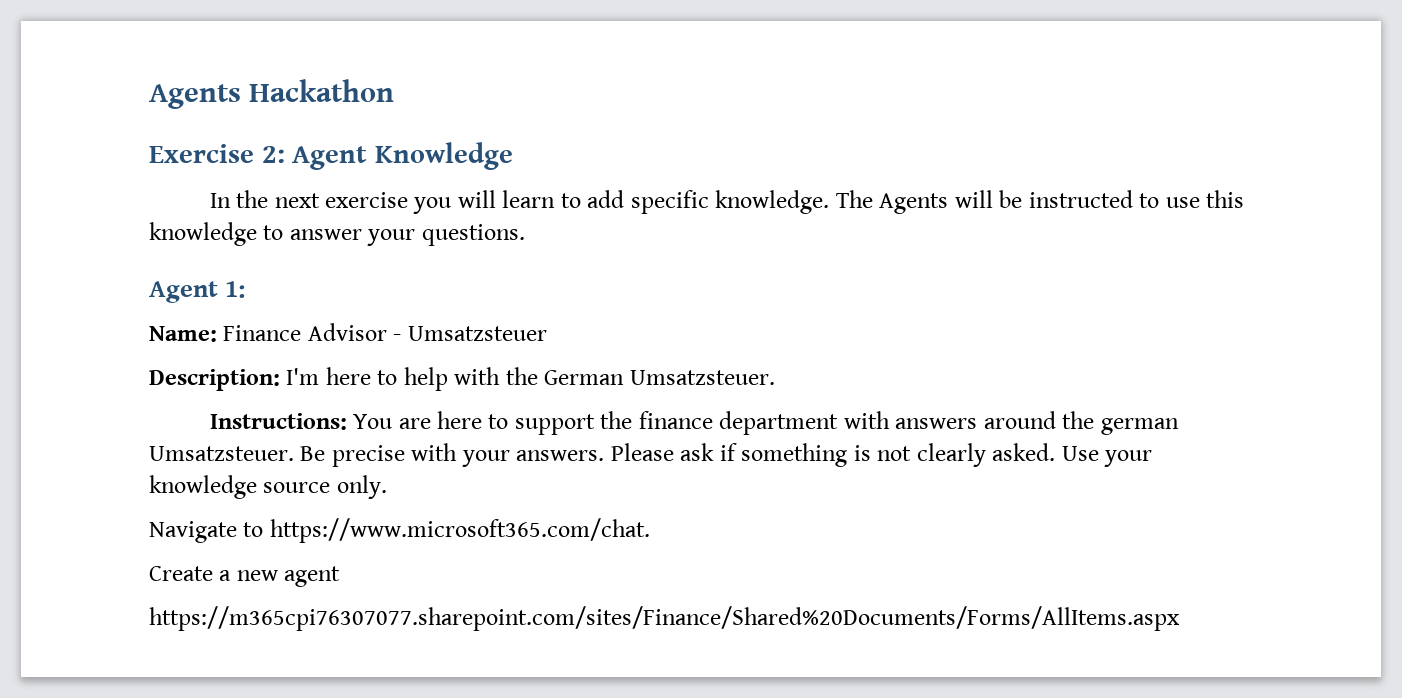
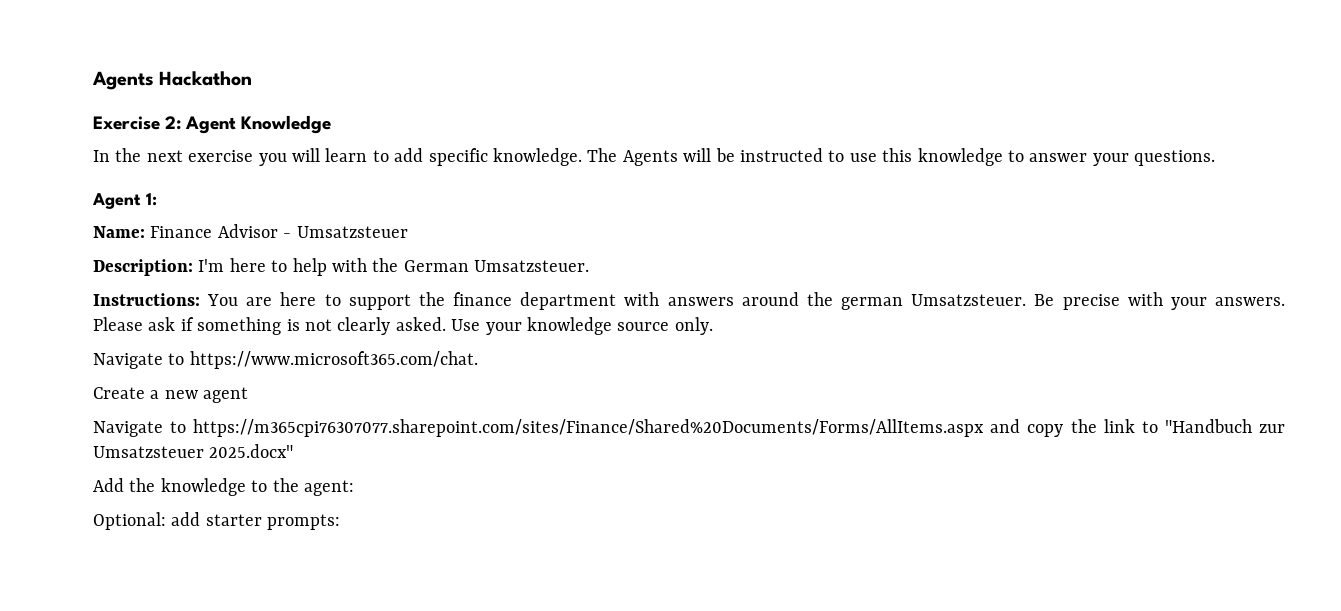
[149,606,1180,631] https://m365cpi76307077.sharepoint.com/sites/Finance/Shared%20Documents/Forms/AllItems.aspx -> [93,419,1285,437] [93,444,294,458] [93,478,354,496] [93,512,341,530] Navigate to https://m365cpi76307077.sharepoint.com/sites/Finance/Shared%20Documents/Forms/AllItems.aspx and copy the link to "Handbuch zur Umsatzsteuer 2025.docx" // Add the knowledge to the agent: // Optional: add starter prompts:

